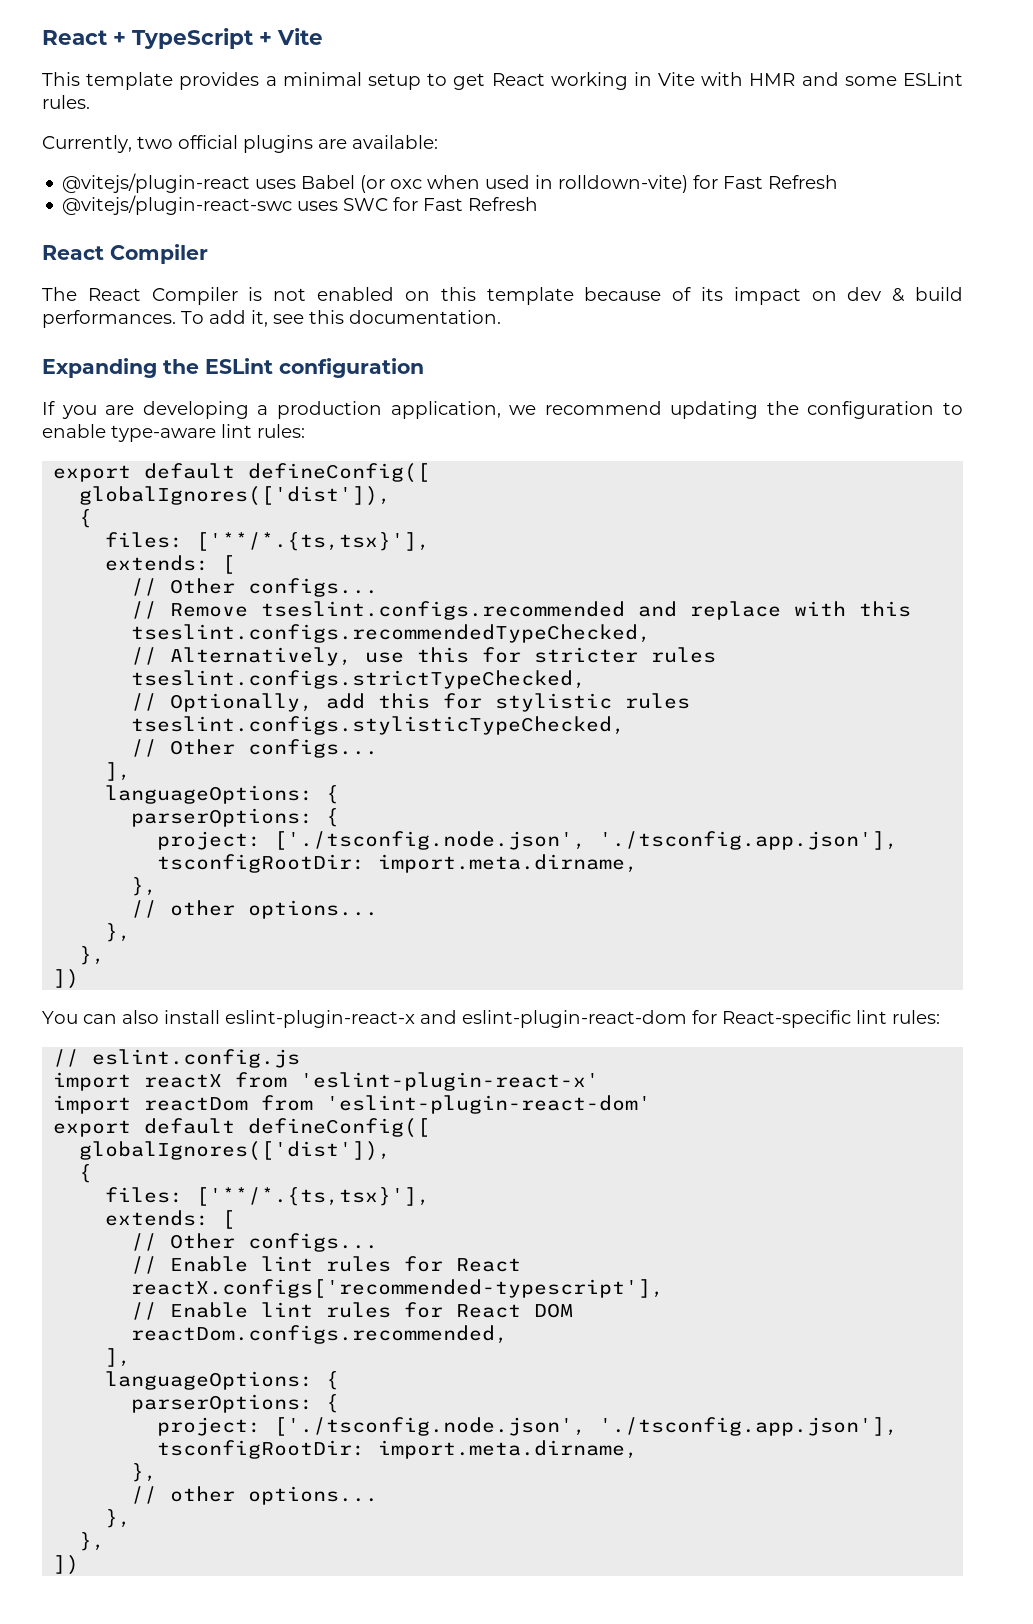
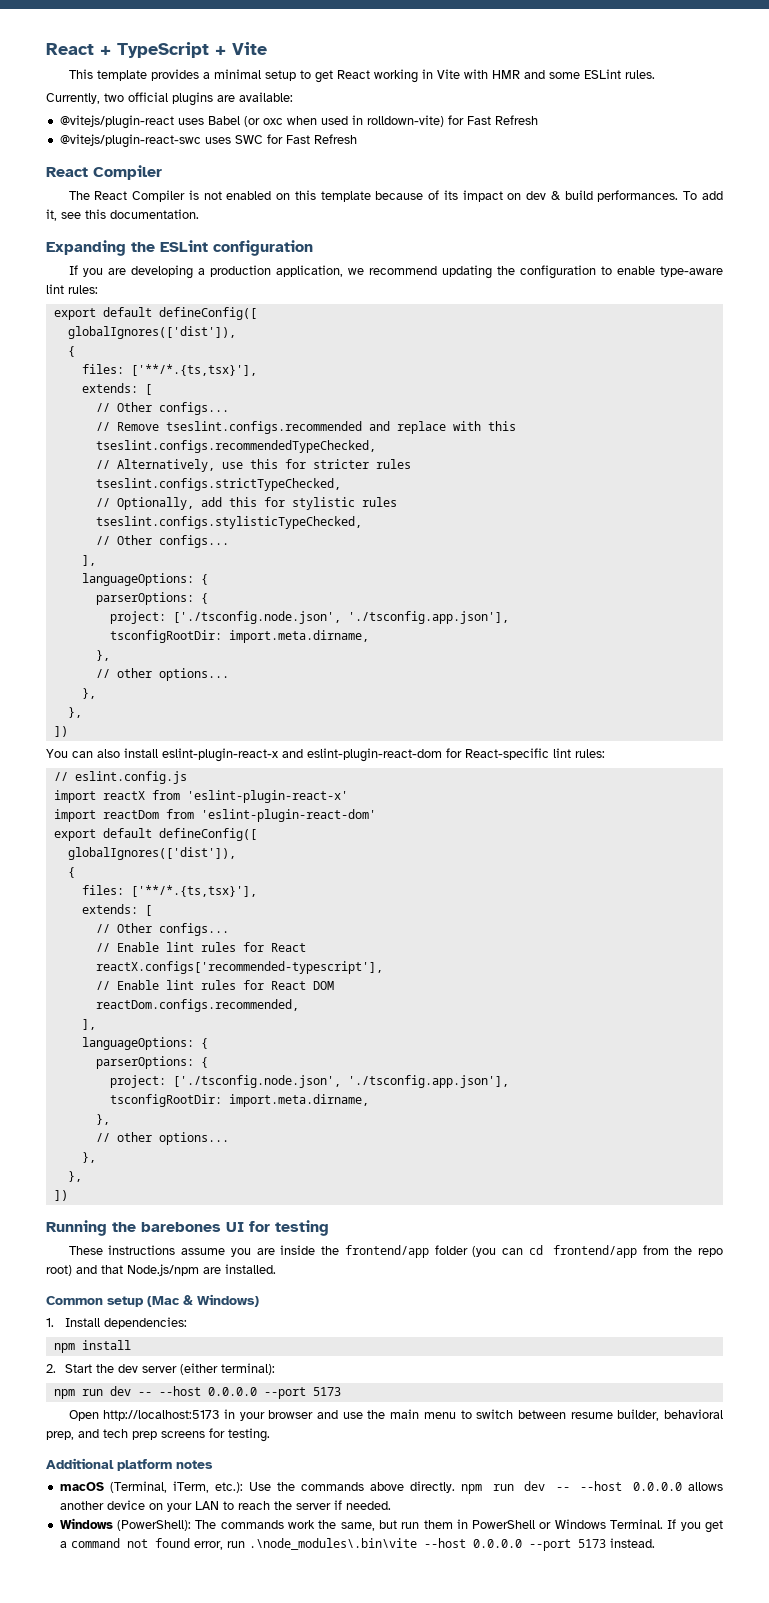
(80, 1565) none -> [46,1220,329,1236] [68,1245,724,1258] [46,1264,276,1276] [46,1294,259,1307] [46,1317,188,1329] [53,1340,131,1353] [46,1363,276,1375] [53,1386,341,1399] [68,1409,724,1421] [46,1428,270,1442] [46,1458,213,1471] [59,1481,723,1494] [59,1500,391,1512] [59,1518,723,1533] [59,1538,655,1551] // Running the barebones UI for testing // These instructions assume you are inside the frontend/app folder (you can cd frontend/app from the repo root) and that Node.js/npm are installed. // Common setup (Mac & Windows) // 1. Install dependencies: // npm install // 2. Start the dev server (either terminal): // npm run dev -- --host 0.0.0.0 --port 5173 // Open http://localhost:5173 in your browser and use the main menu to switch between resume builder, behavioral prep, and tech prep screens for testing. // Additional platform notes // macOS (Terminal, iTerm, etc.): Use the commands above directly. npm run dev -- --host 0.0.0.0 allows another device on your LAN to reach the server if needed. // Windows (PowerShell): The commands work the same, but run them in PowerShell or Windows Terminal. If you get a command not found error, run .\node_modules\.bin\vite --host 0.0.0.0 --port 5173 instead.

